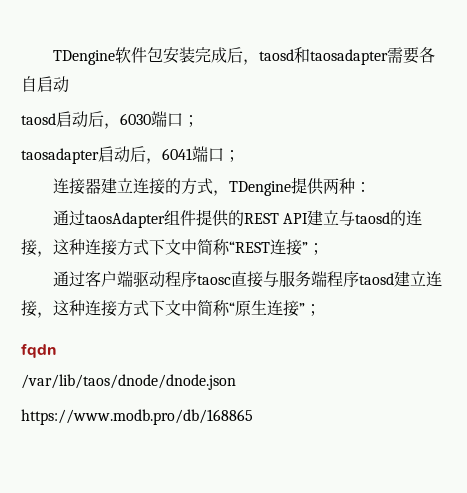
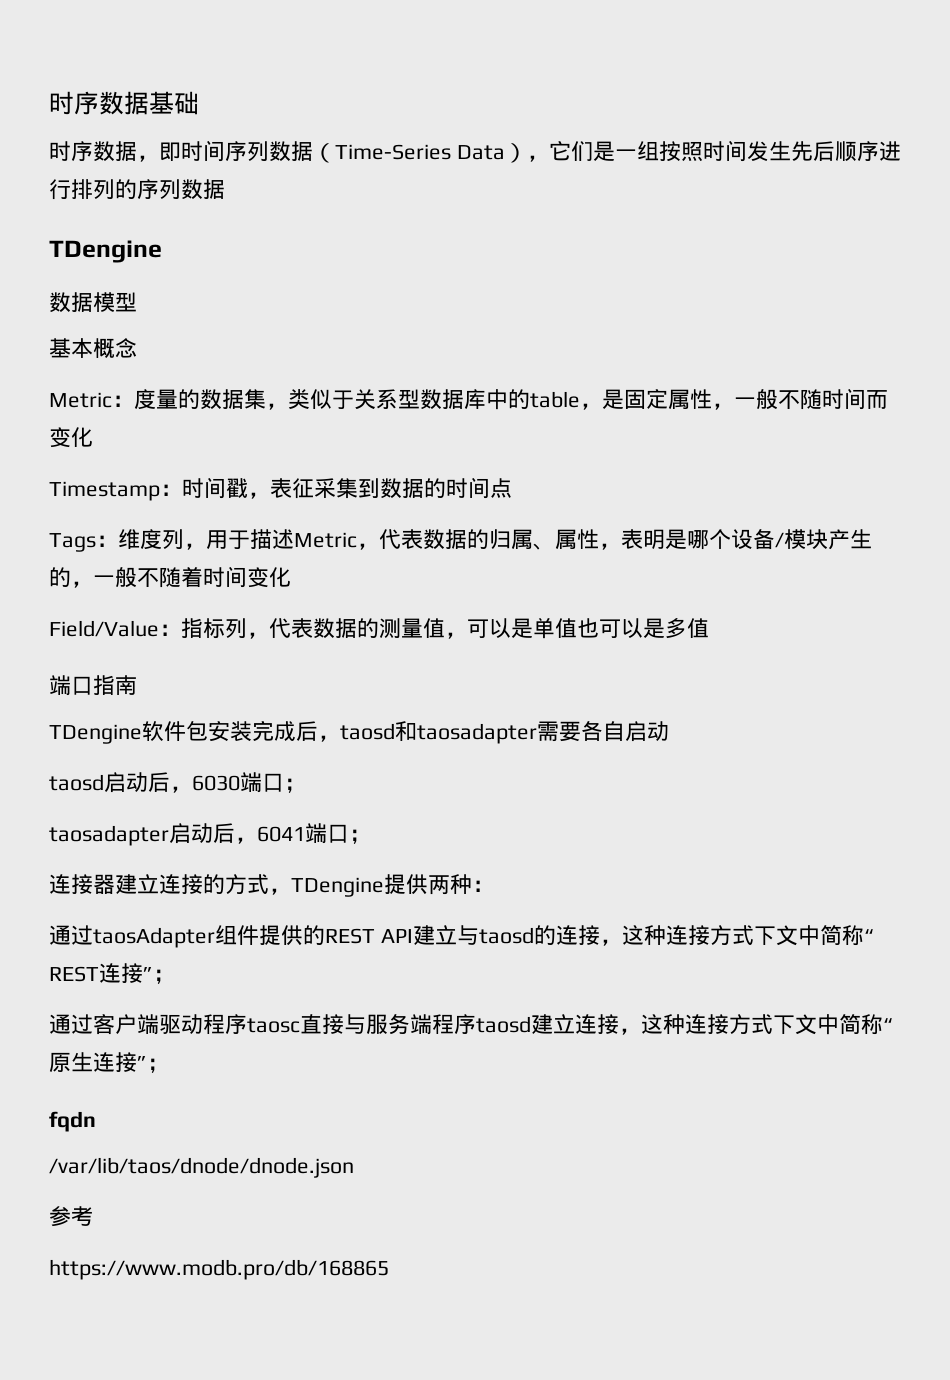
(52, 57) none -> [49,91,199,115] [49,140,901,163] [49,179,225,200] [49,240,162,263] [49,292,137,313] [49,338,137,358] [49,388,888,410] [49,427,93,448] [49,477,512,501] [49,529,872,552] [49,566,291,588] [49,618,709,639] [49,675,137,696] 时序数据基础 // 时序数据，即时间序列数据（Time-Series Data），它们是一组按照时间发生先后顺序进行排列的序列数据 // TDengine // 数据模型 // 基本概念 // Metric：度量的数据集，类似于关系型数据库中的table，是固定属性，一般不随时间而变化 // Timestamp：时间戳，表征采集到数据的时间点 // Tags：维度列，用于描述Metric，代表数据的归属、属性，表明是哪个设备/模块产生的，一般不随着时间变化 // Field/Value：指标列，代表数据的测量值，可以是单值也可以是多值 // 端口指南 //
[229,241,270,253] “REST -> [863,929,874,943] [49,966,99,982] “ REST
(236, 382) none -> [49,1206,93,1227] // 参考

